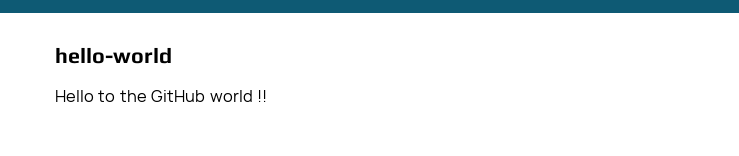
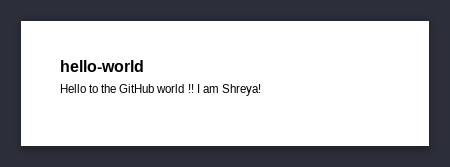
(268, 96) none -> [196,84,261,96] I am Shreya!

